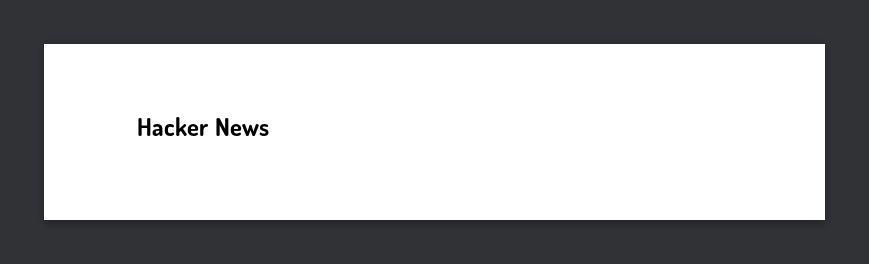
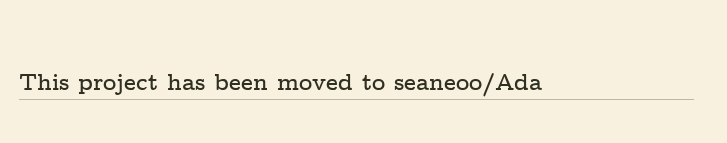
[137,117,269,136] Hacker News -> [19,73,542,97] This project has been moved to seaneoo/Ada

